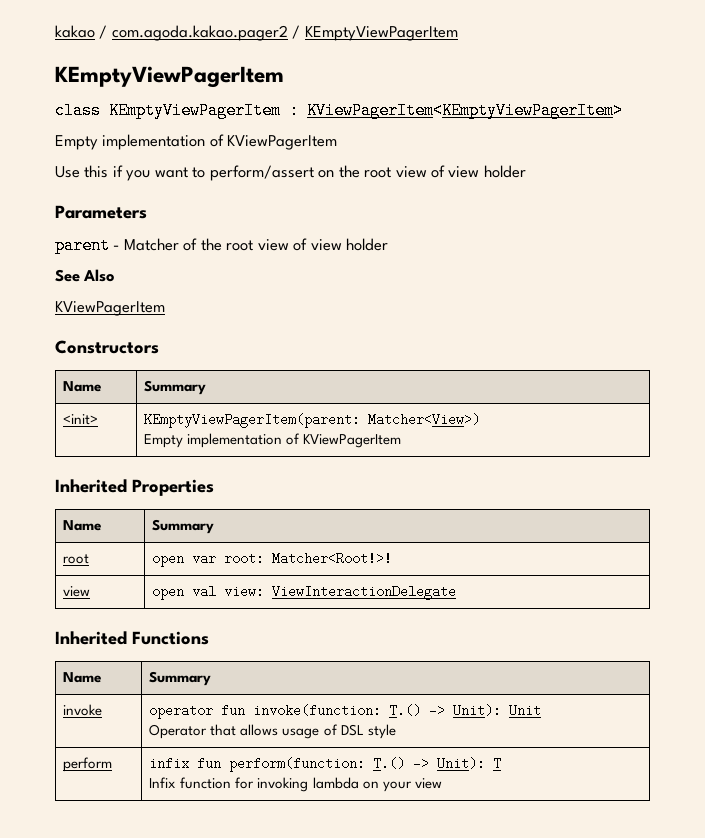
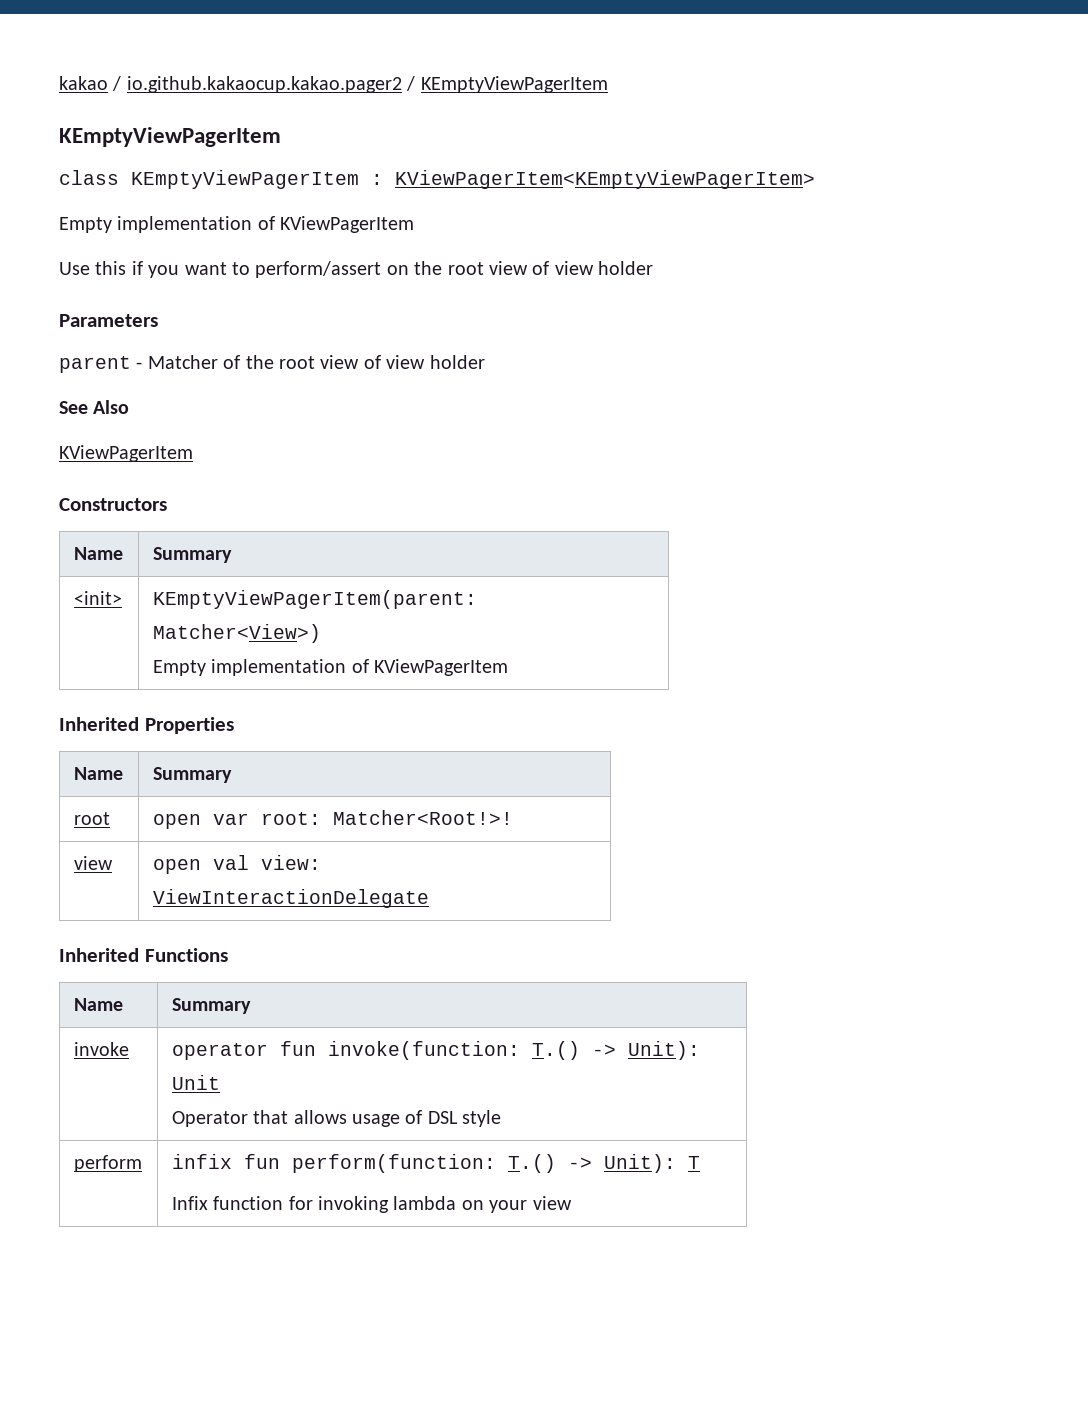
[111,25,288,41] com.agoda.kakao.pager2 -> [126,76,402,93] io.github.kakaocup.kakao.pager2

